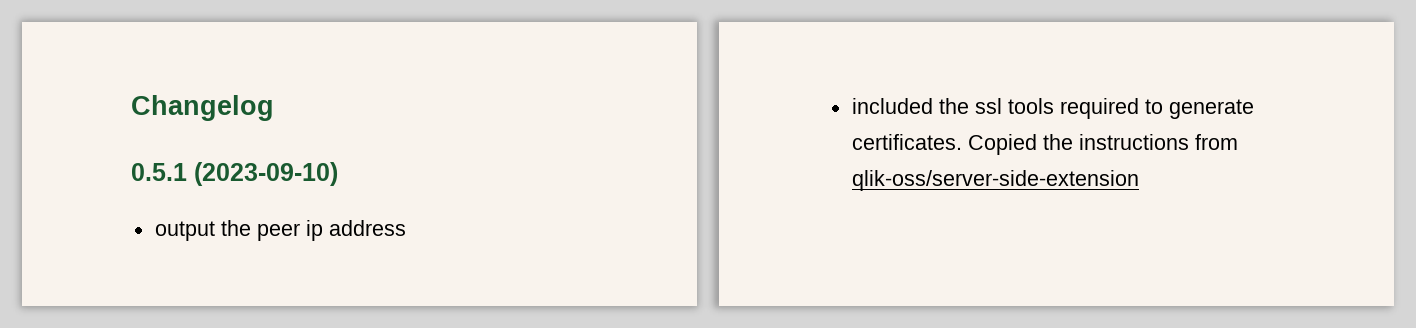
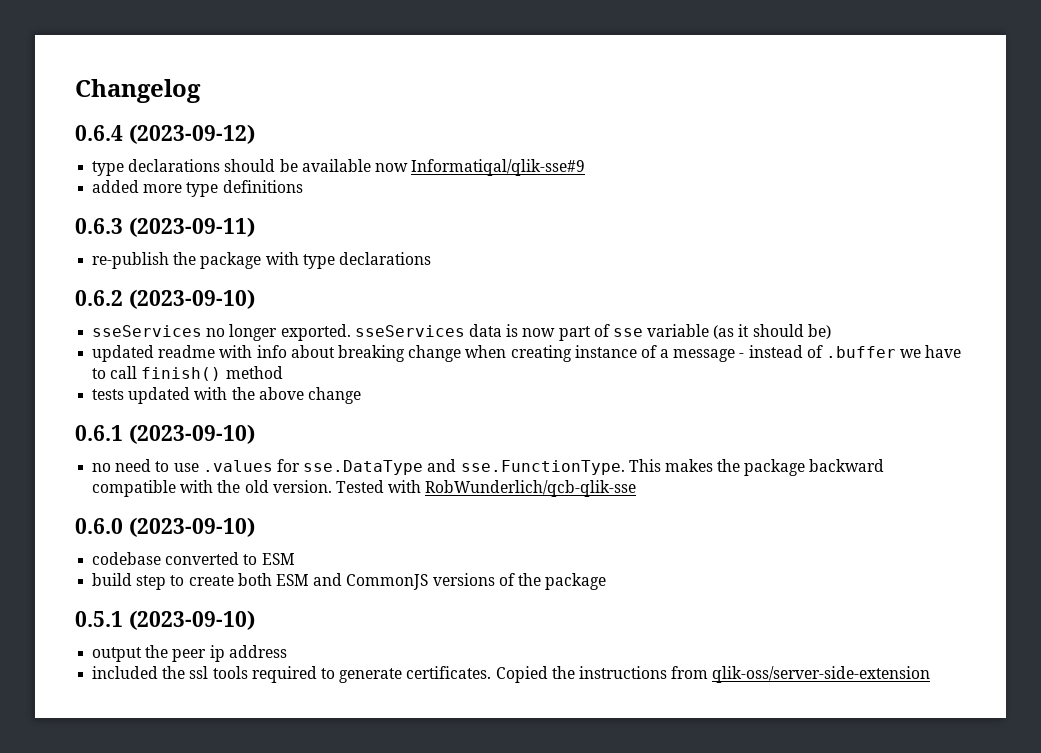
(274, 108) none -> [75,124,255,144] [92,159,586,176] [92,180,303,197] [75,217,255,237] [92,252,431,269] [75,289,255,309] [92,324,831,341] [92,345,962,362] [92,366,283,381] [92,387,361,404] [75,424,255,444] [92,459,885,476] [92,480,637,497] [75,517,255,537] [92,552,295,565] [92,573,607,590] // 0.6.4 (2023-09-12) // type declarations should be available now Informatiqal/qlik-sse#9 // added more type definitions // 0.6.3 (2023-09-11) // re-publish the package with type declarations // 0.6.2 (2023-09-10) // sseServices no longer exported. sseServices data is now part of sse variable (as it should be) // updated readme with info about breaking change when creating instance of a message - instead of .buffer we have to call finish() method // tests updated with the above change // 0.6.1 (2023-09-10) // no need to use .values for sse.DataType and sse.FunctionType. This makes the package backward compatible with the old version. Tested with RobWunderlich/qcb-qlik-sse // 0.6.0 (2023-09-10) // codebase converted to ESM // build step to create both ESM and CommonJS versions of the package

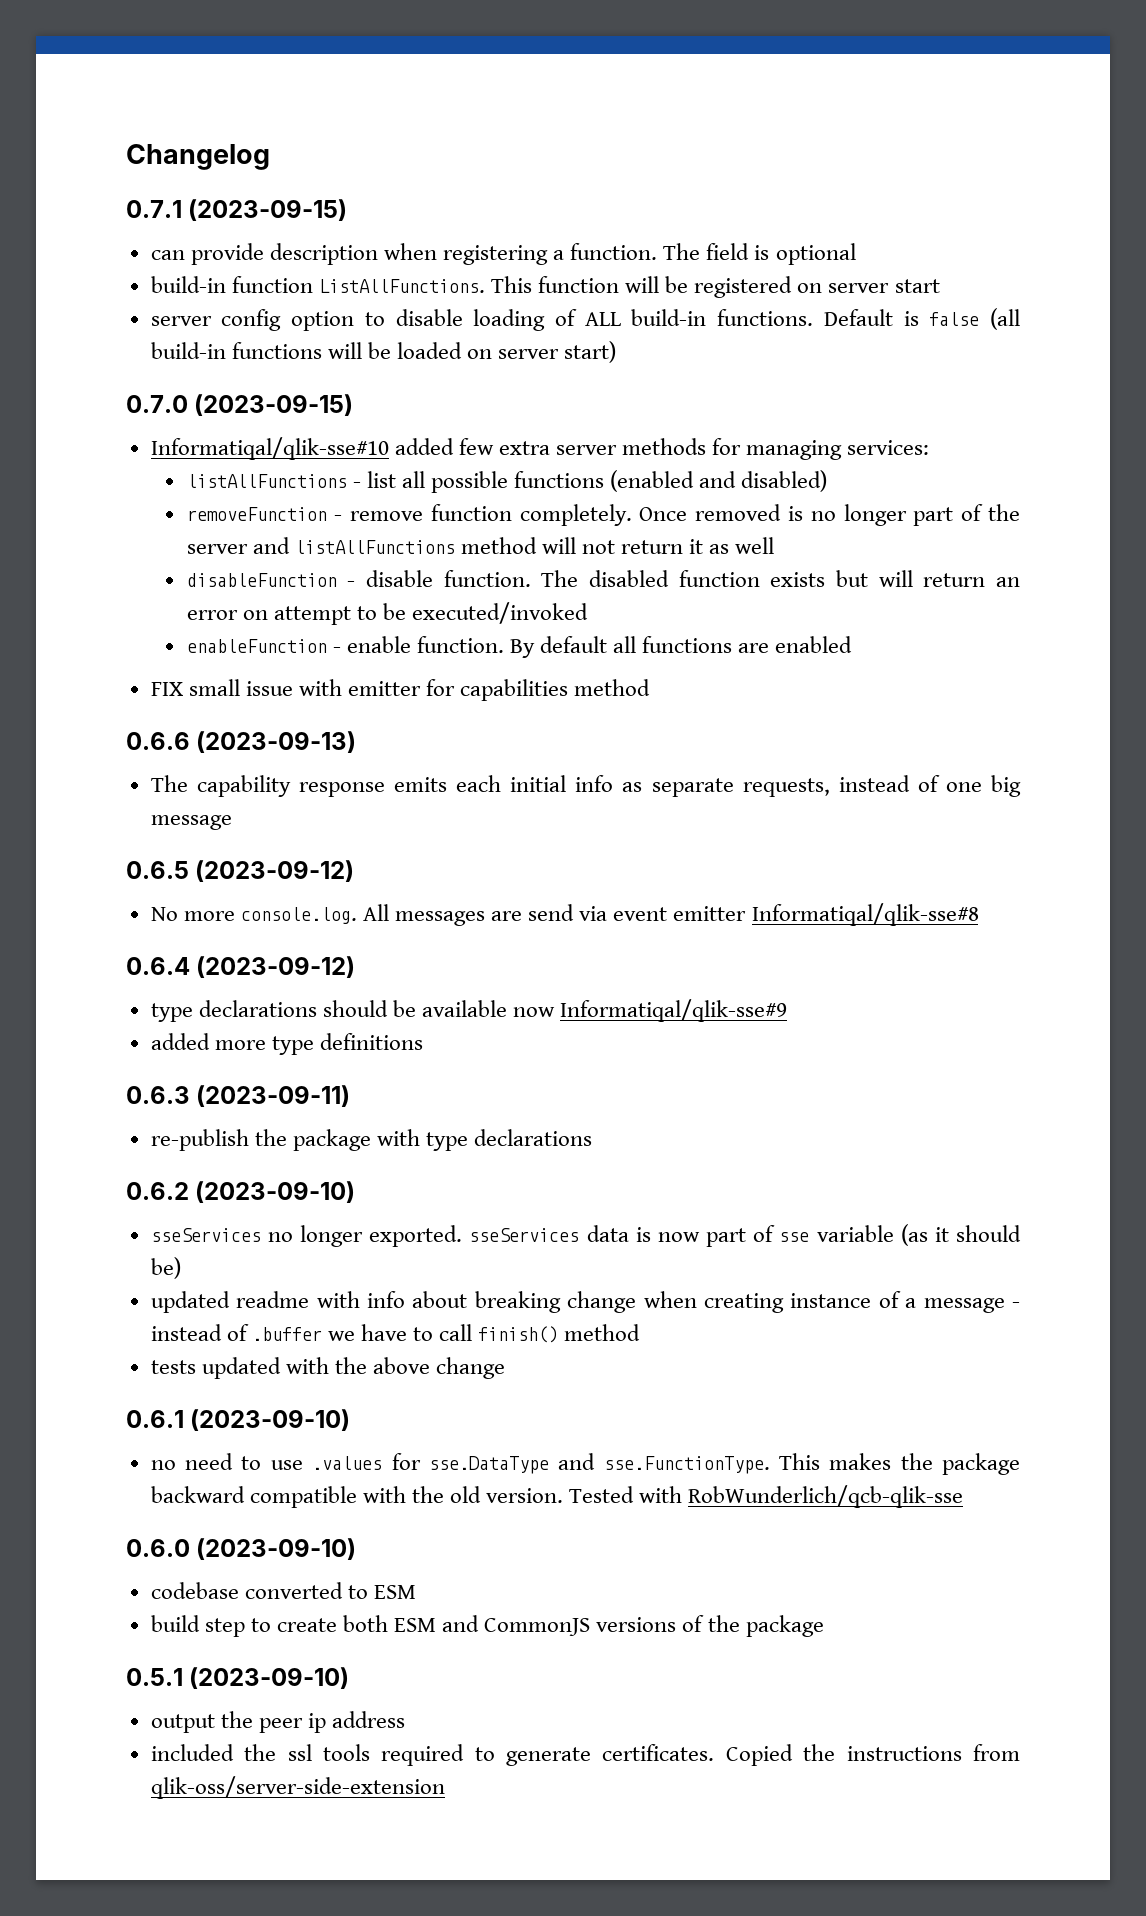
(201, 91) none -> [126,199,348,221] [150,243,856,265] [150,276,940,298] [150,308,1020,331] [150,341,617,363] [126,394,354,416] [150,437,930,460] [186,470,828,493] [186,504,1021,526] [186,537,775,554] [186,570,1020,587] [186,602,588,625] [186,636,853,658] [150,679,651,701] [126,731,357,753] [150,775,1021,797] [150,815,232,830] [126,860,355,882] [150,903,979,926] // 0.7.1 (2023-09-15) // can provide description when registering a function. The field is optional // build-in function ListAllFunctions. This function will be registered on server start // server config option to disable loading of ALL build-in functions. Default is false (all build-in functions will be loaded on server start) // 0.7.0 (2023-09-15) // Informatiqal/qlik-sse#10 added few extra server methods for managing services: // listAllFunctions - list all possible functions (enabled and disabled) // removeFunction - remove function completely. Once removed is no longer part of the server and listAllFunctions method will not return it as well // disableFunction - disable function. The disabled function exists but will return an error on attempt to be executed/invoked // enableFunction - enable function. By default all functions are enabled // FIX small issue with emitter for capabilities method // 0.6.6 (2023-09-13) // The capability response emits each initial info as separate requests, instead of one big message // 0.6.5 (2023-09-12) // No more console.log. All messages are send via event emitter Informatiqal/qlik-sse#8

